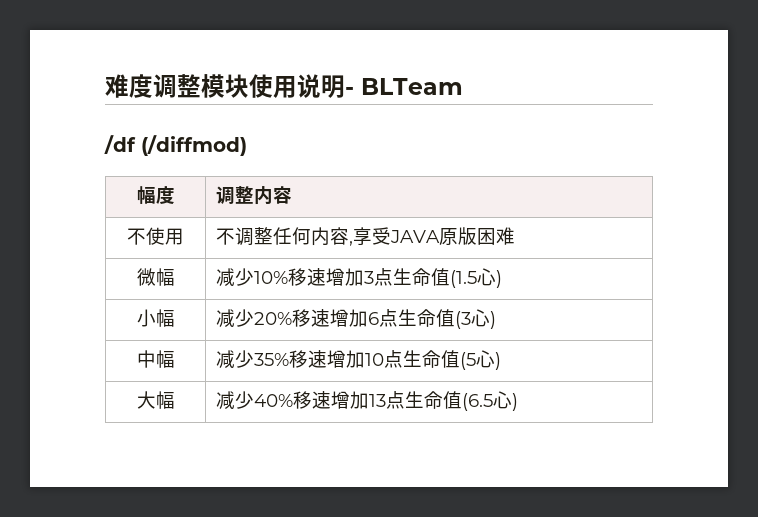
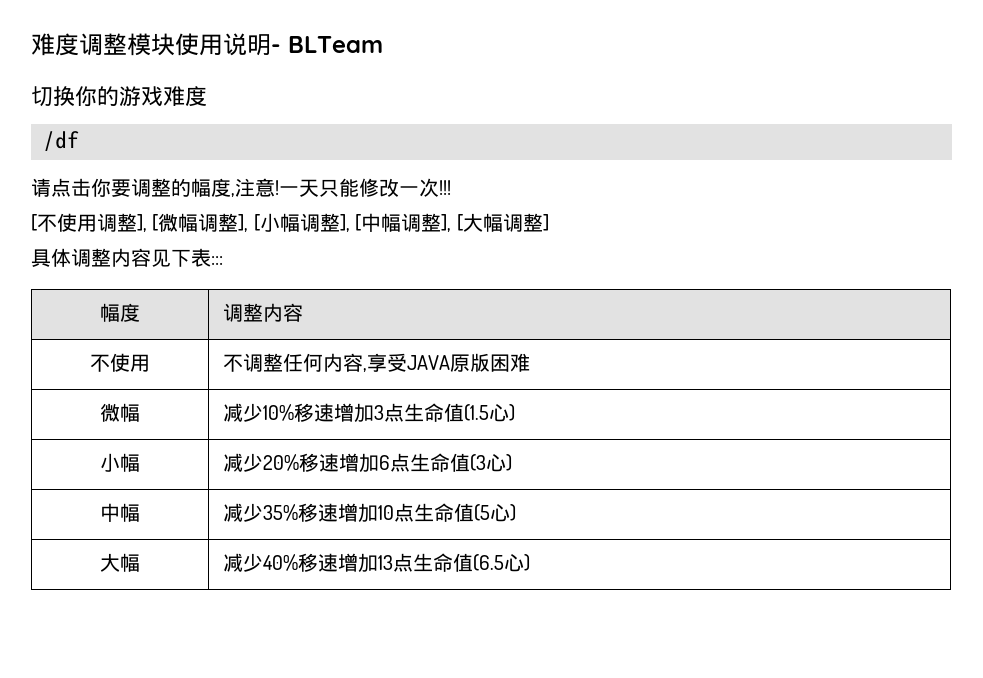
[104,135,247,156] /df (/diffmod) -> [31,86,207,107] [43,131,79,151] [31,178,451,197] [31,213,549,232] [31,248,223,267] 切换你的游戏难度 // /df // 请点击你要调整的幅度,注意!一天只能修改一次!!! // [不使用调整], [微幅调整], [小幅调整], [中幅调整], [大幅调整] // 具体调整内容见下表:::

